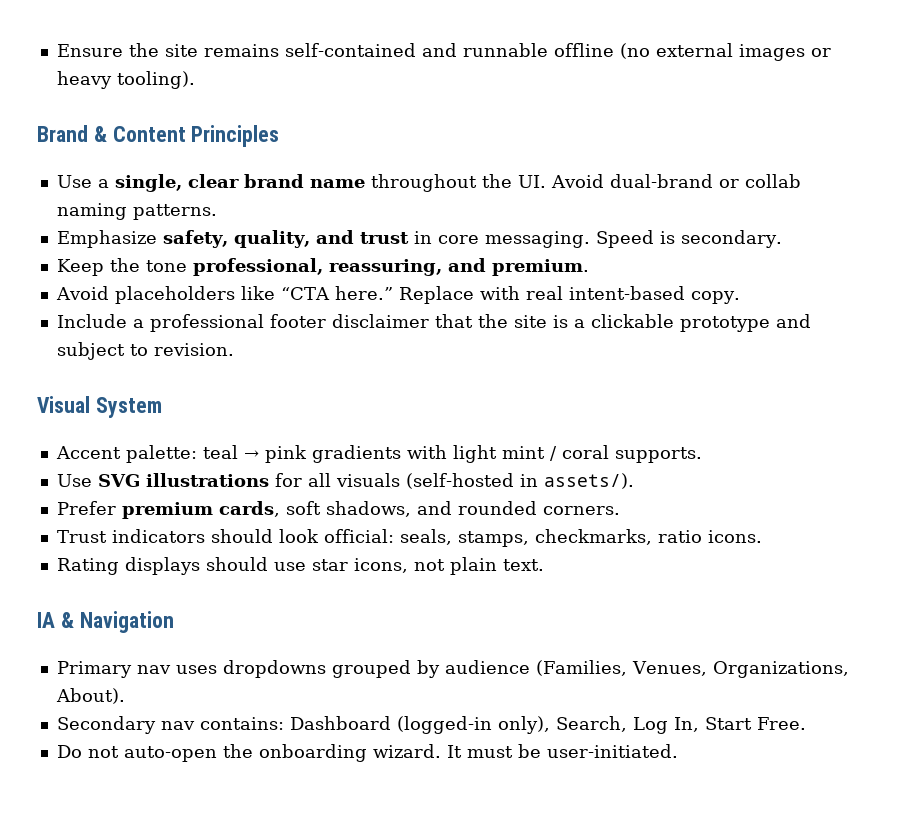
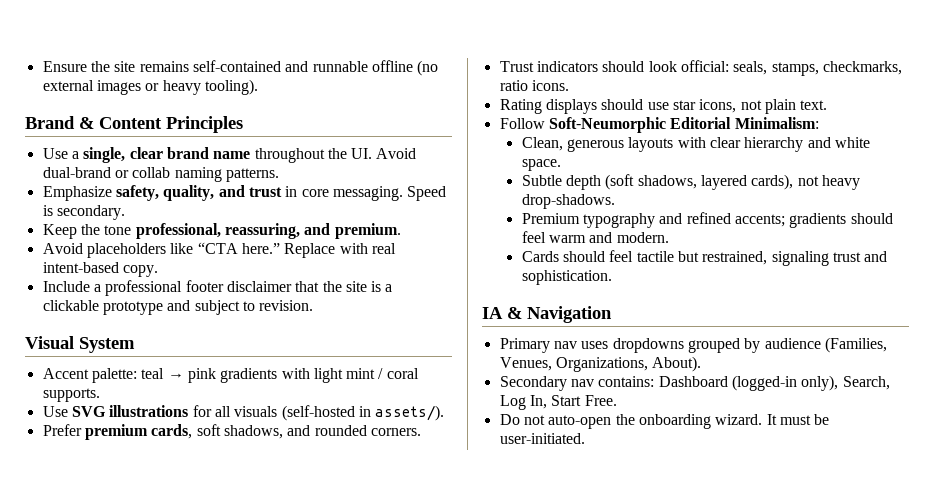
(544, 565) none -> [499,117,819,133] [521,137,870,152] [521,159,561,171] [521,174,860,190] [521,194,615,209] [521,212,893,228] [521,231,669,243] [521,250,888,266] [521,270,612,285] // Follow Soft‑Neumorphic Editorial Minimalism: // Clean, generous layouts with clear hierarchy and white space. // Subtle depth (soft shadows, layered cards), not heavy drop‑shadows. // Premium typography and refined accents; gradients should feel warm and modern. // Cards should feel tactile but restrained, signaling trust and sophistication.

